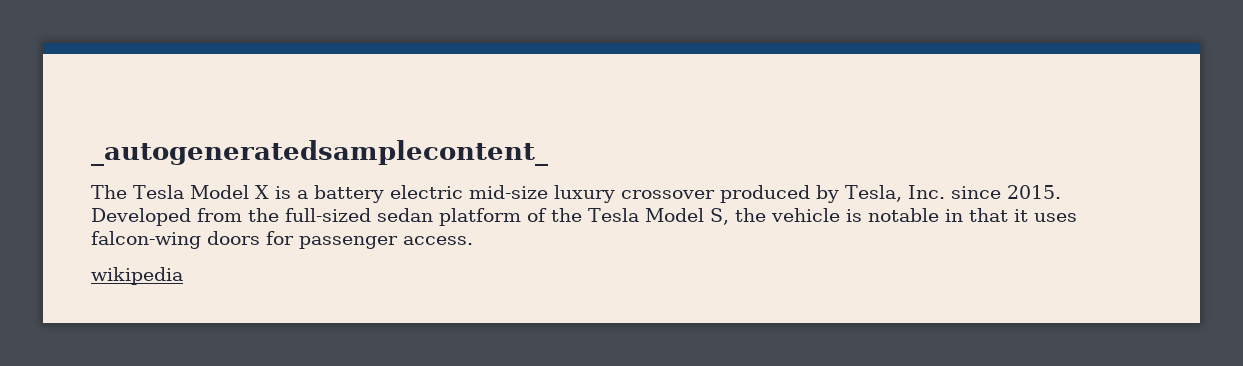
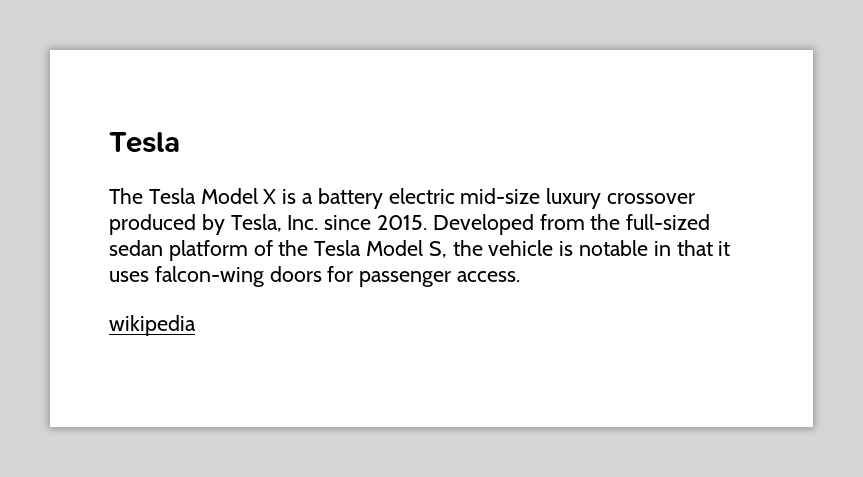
[91,140,548,166] _autogeneratedsamplecontent_ -> [109,132,180,153] Tesla

